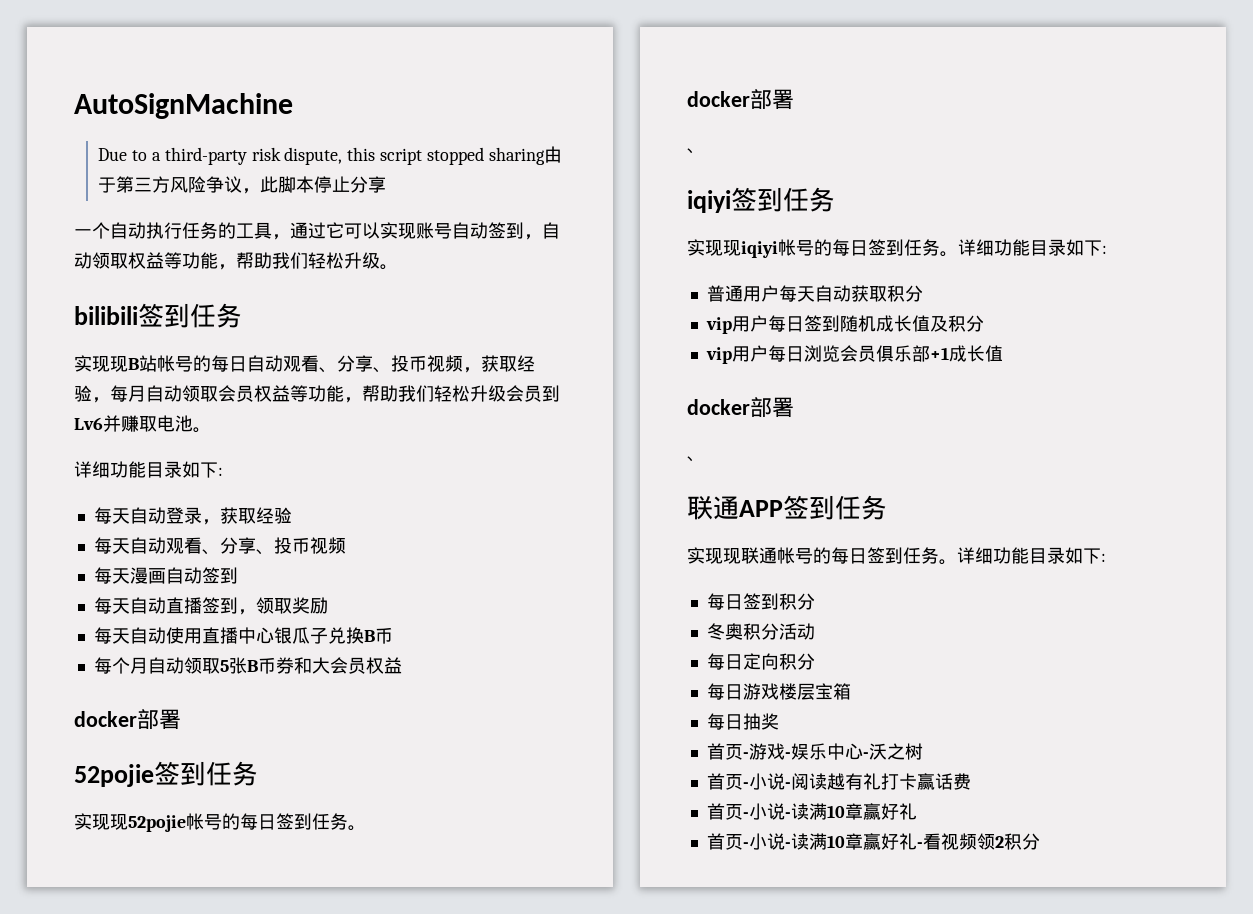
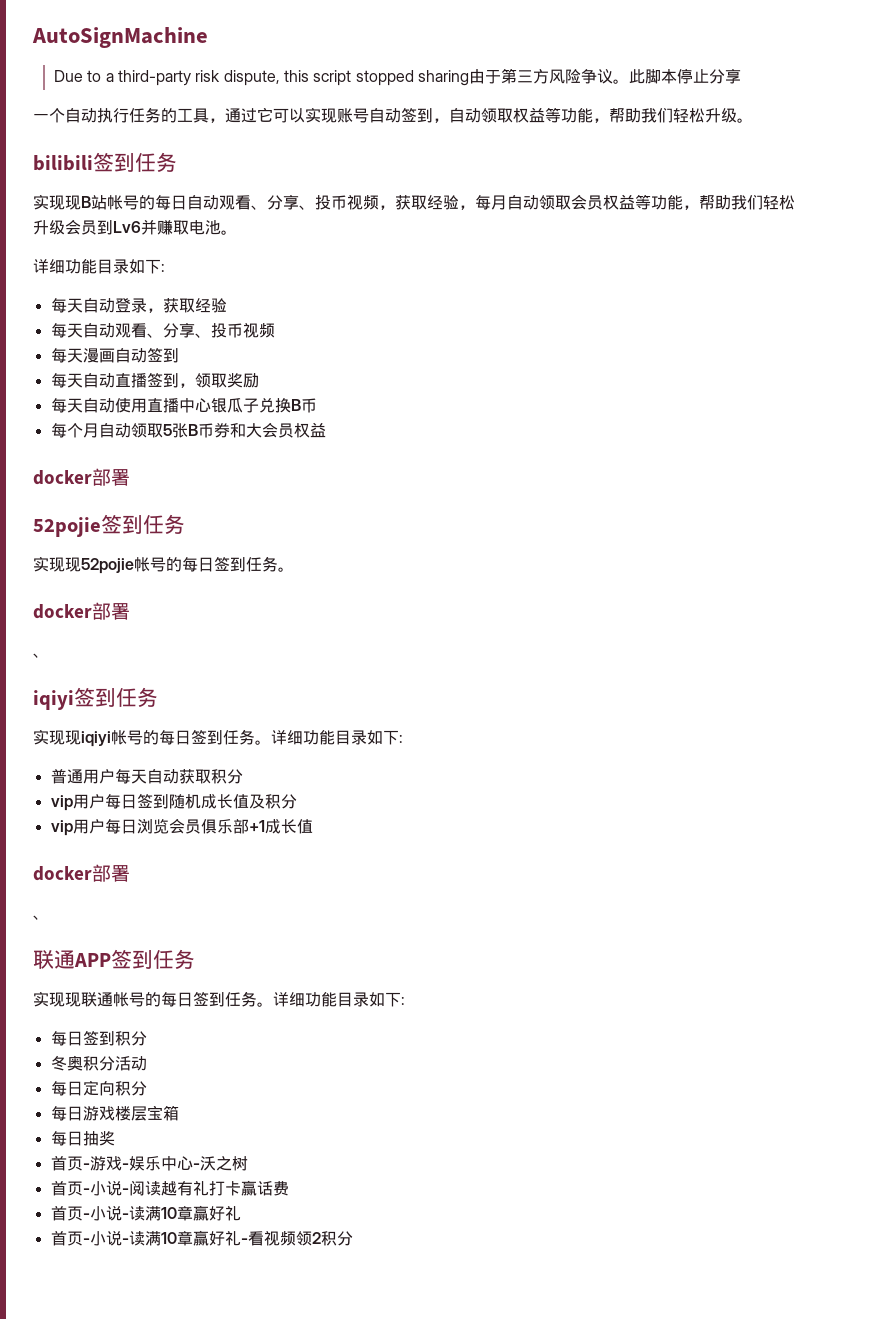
[242,188,261,194] ， -> [613,79,630,84] 。

